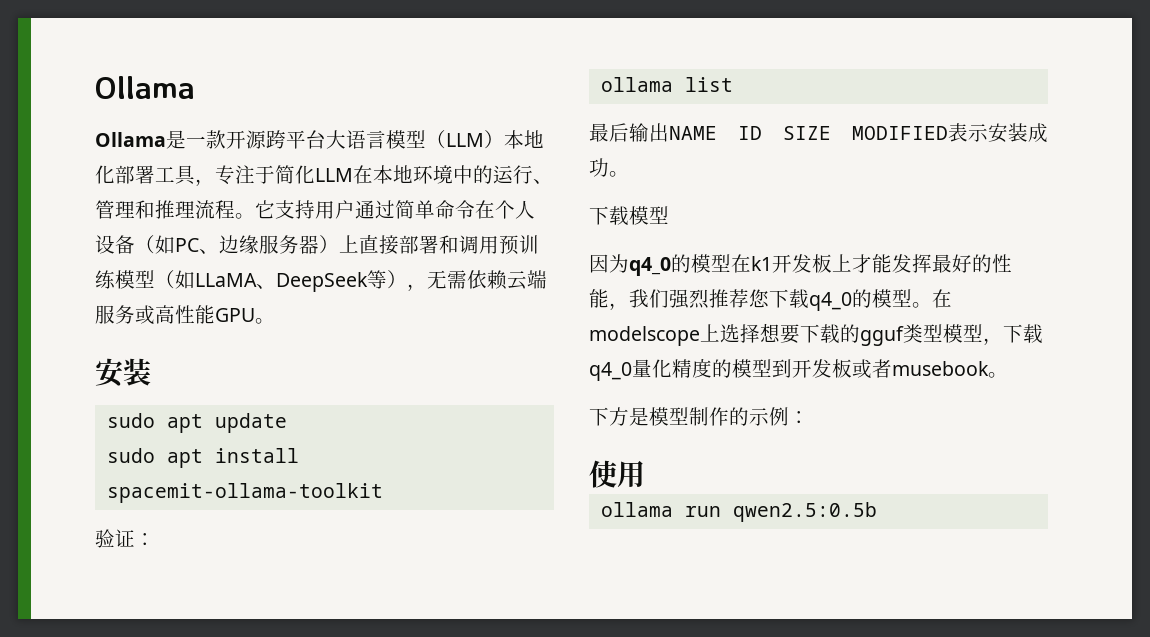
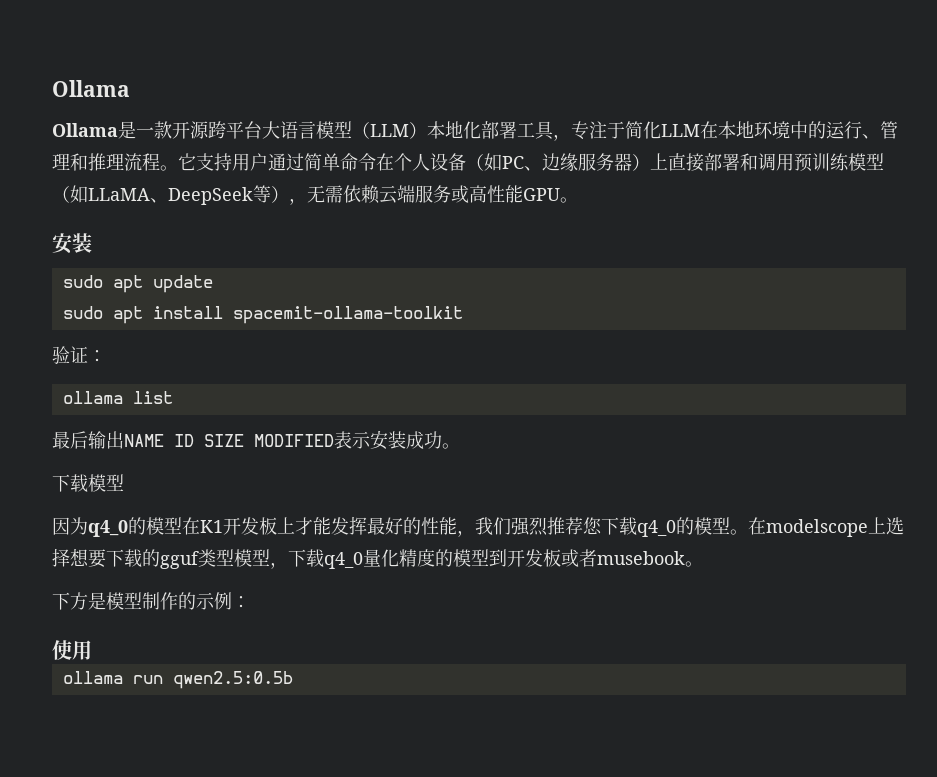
[751,256,772,271] k1 -> [200,520,223,533] K1

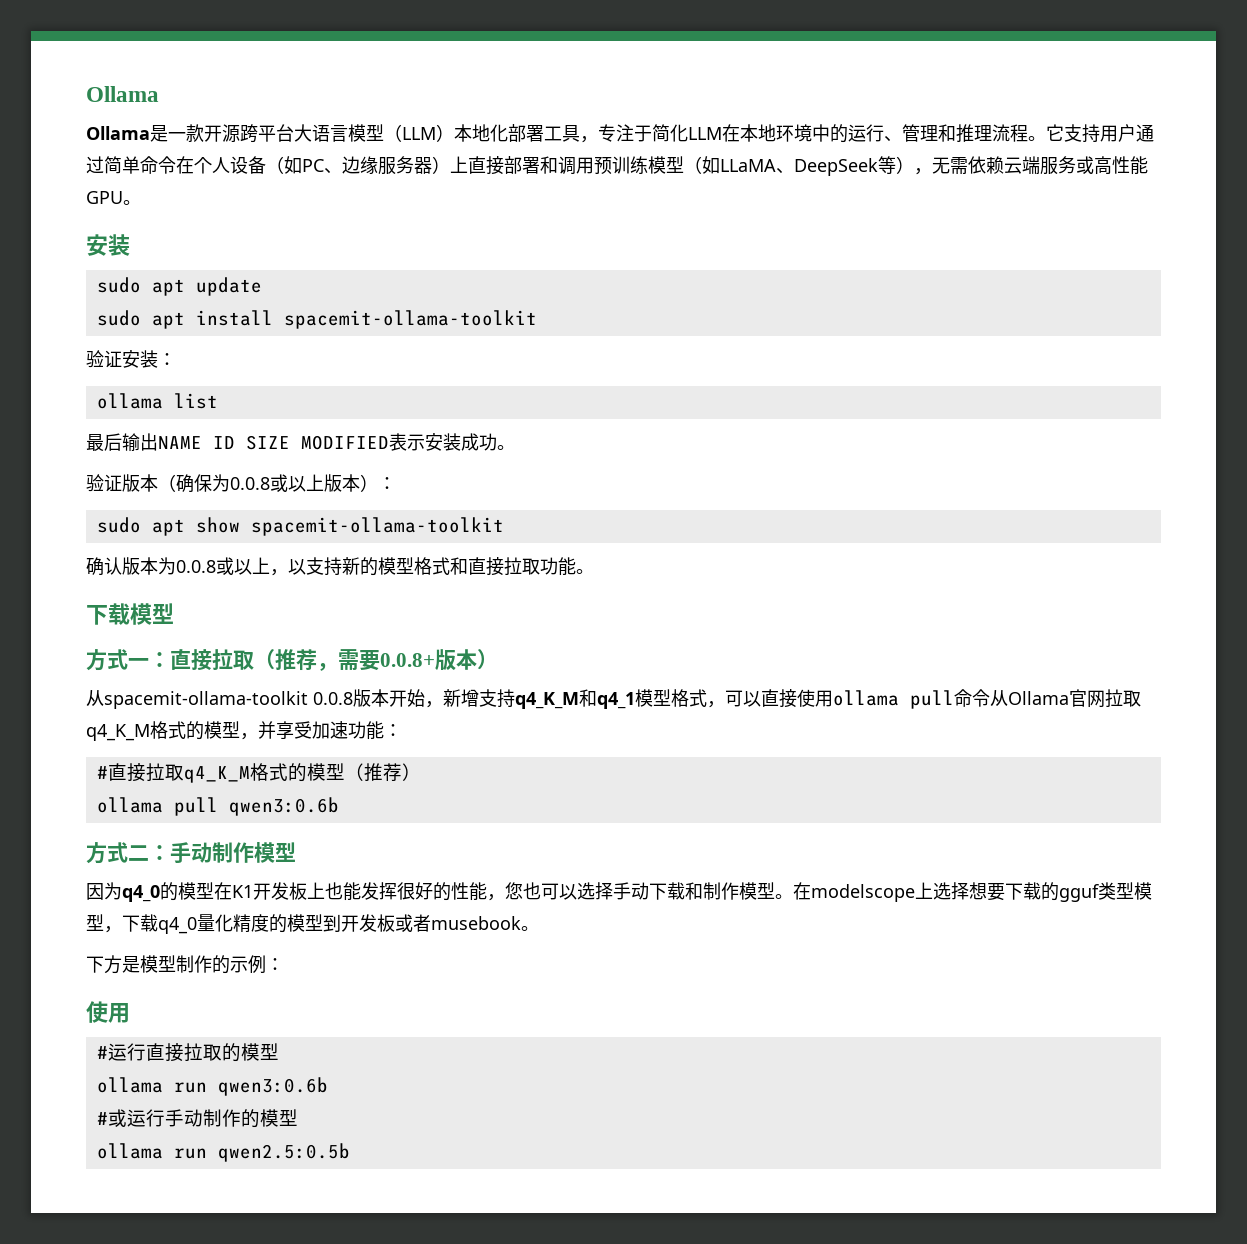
(88, 354) none -> [122,350,158,368] 安装
[52,474,88,492] 下载 -> [86,474,396,493] [96,517,504,536] [86,557,594,576] [86,603,174,625] [86,649,498,671] [86,689,1141,709] [86,721,402,741] [96,763,421,783] [96,797,339,816] [86,842,254,864] 验证版本（确保为0.0.8或以上版本）： // sudo apt show spacemit-ollama-toolkit // 确认版本为0.0.8或以上，以支持新的模型格式和直接拉取功能。 // 下载模型 // 方式一：直接拉取（推荐，需要0.0.8+版本） // 从spacemit-ollama-toolkit 0.0.8版本开始，新增支持q4_K_M和q4_1模型格式，可以直接使用ollama pull命令从Ollama官网拉取q4_K_M格式的模型，并享受加速功能： // #直接拉取q4_K_M格式的模型（推荐） // ollama pull qwen3:0.6b // 方式二：手动制作
[295,516,694,537] 才能发挥最好的性能，我们强烈推荐您下载q4_0的 -> [325,882,739,901] 也能发挥很好的性能，您也可以选择手动下载和制作
(92, 650) none -> [96,1043,279,1062] [96,1077,328,1096] [96,1109,298,1128] // #运行直接拉取的模型 // ollama run qwen3:0.6b // #或运行手动制作的模型

